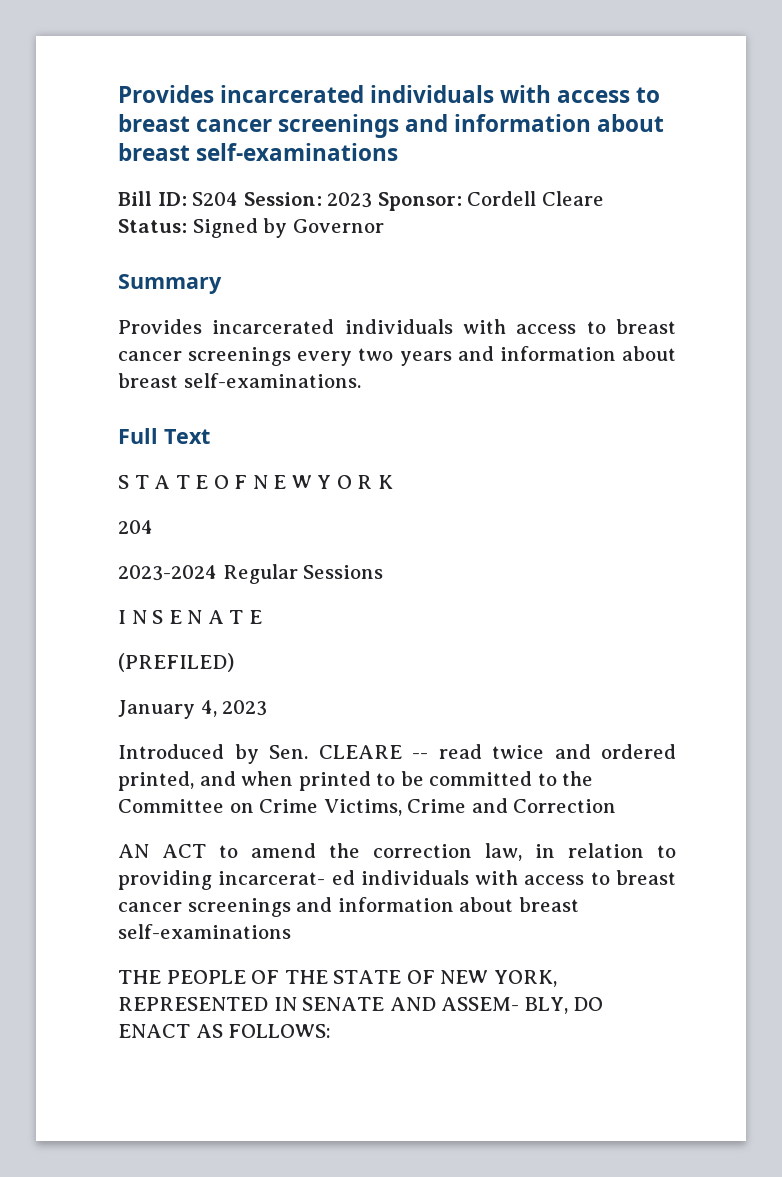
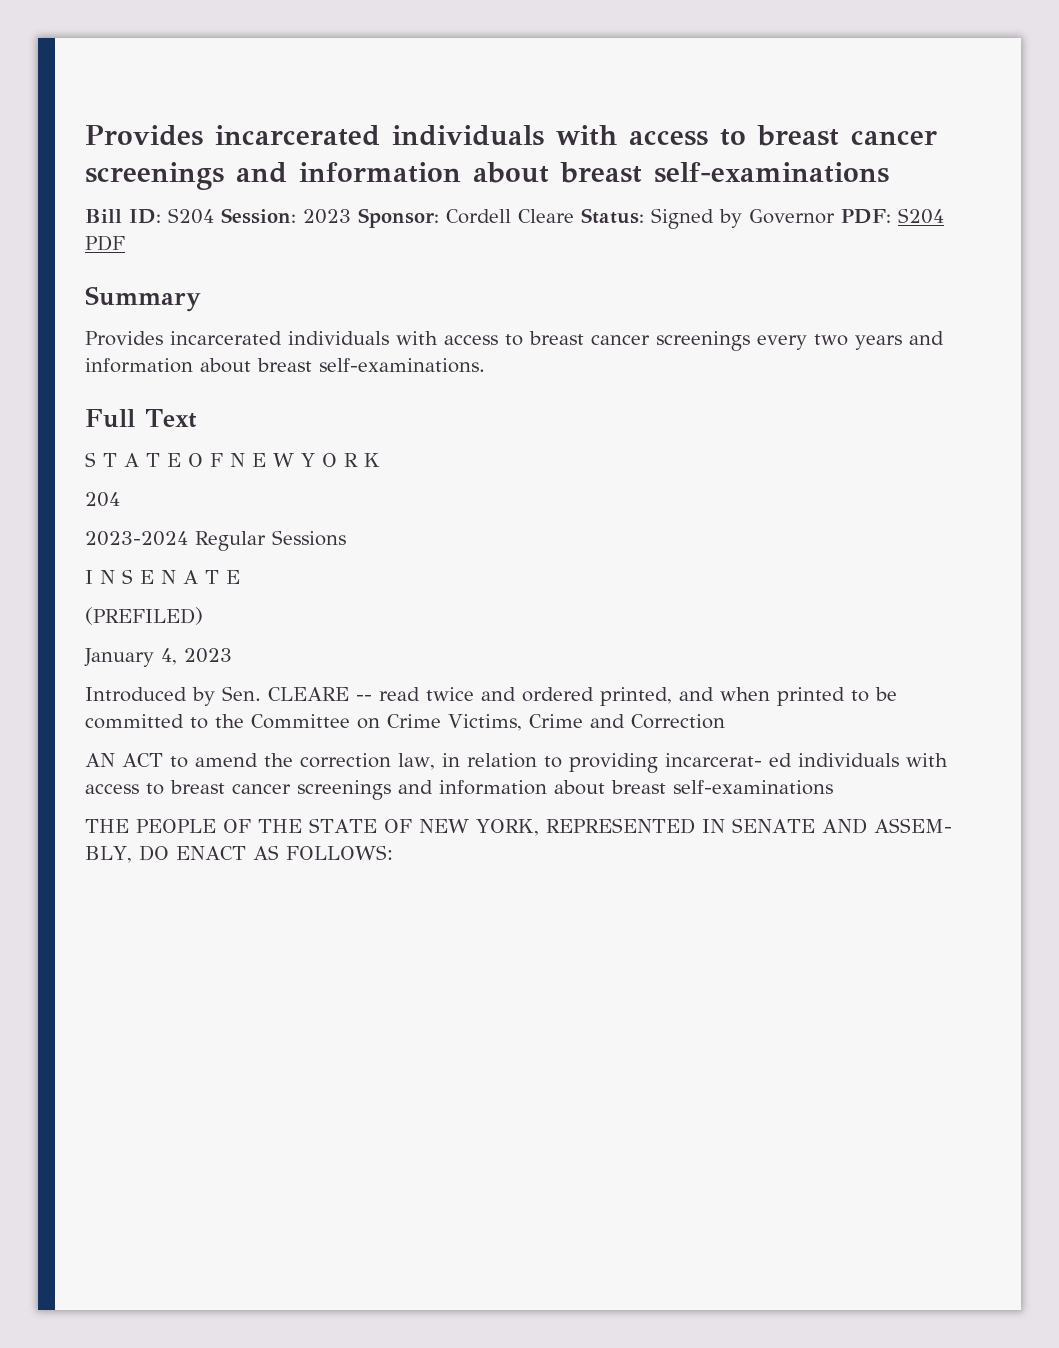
(384, 226) none -> [841,208,944,224] [85,235,125,251] PDF: S204 PDF

